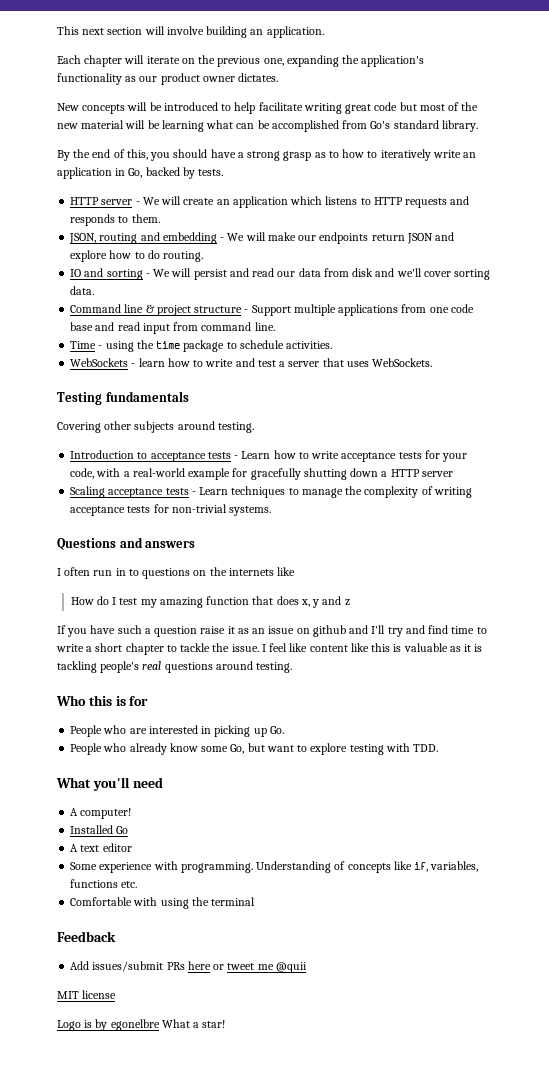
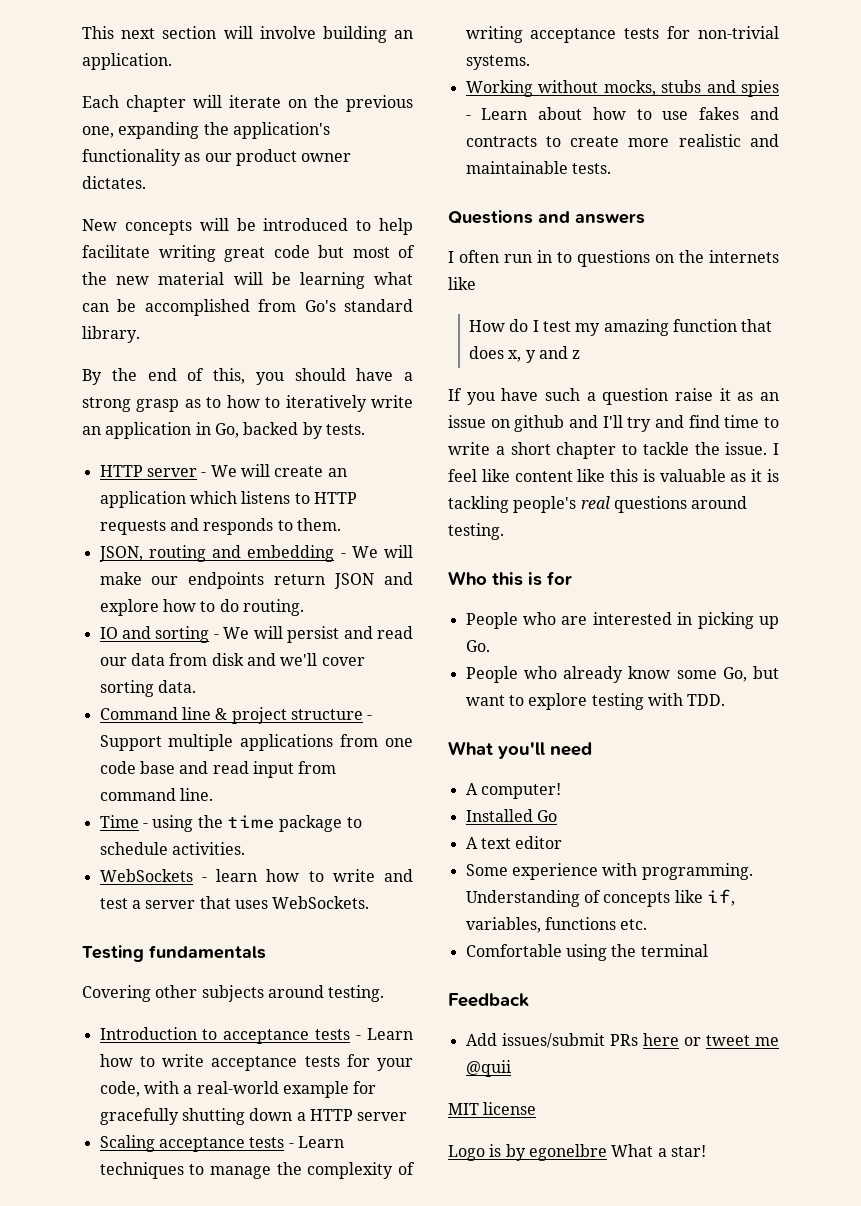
(272, 511) none -> [465,80,779,97] [465,107,779,120] [465,134,779,147] [465,161,611,174] // Working without mocks, stubs and spies - Learn about how to use fakes and contracts to create more realistic and maintainable tests.
[133,897,158,906] with -> (562, 950) none

